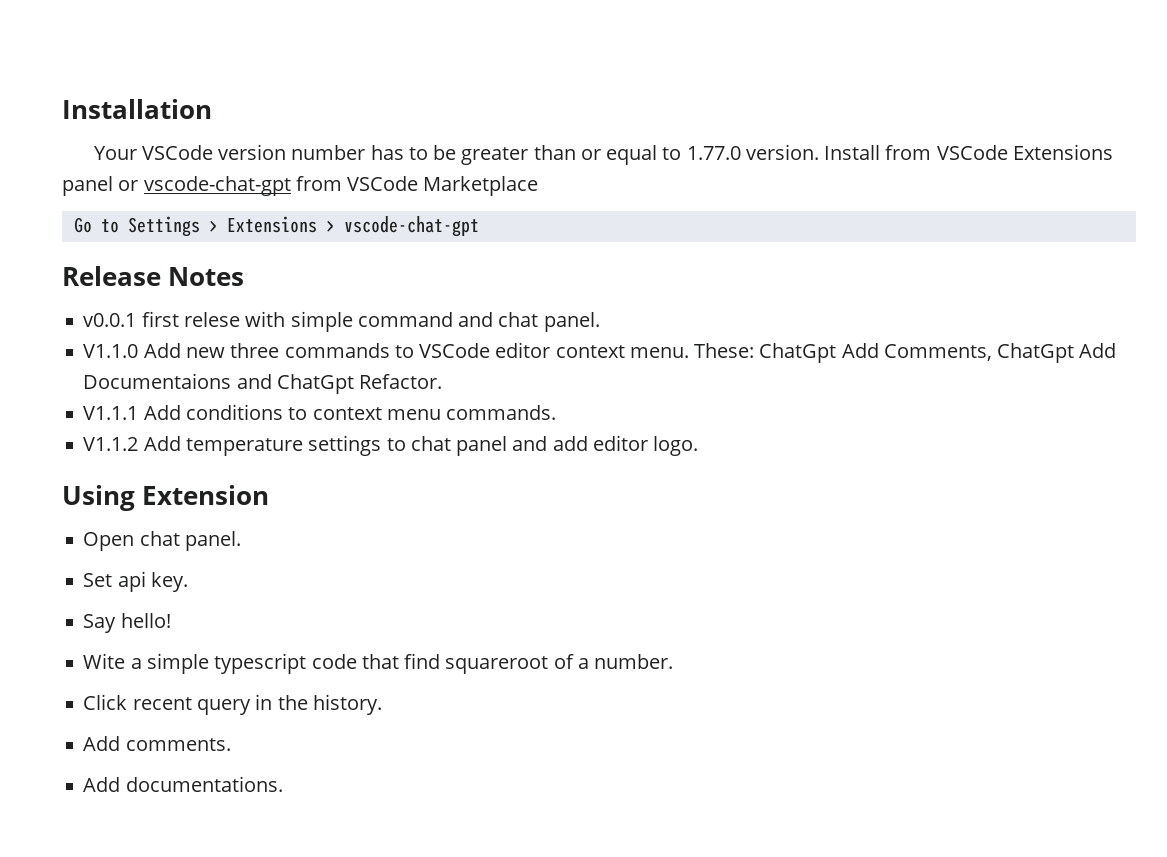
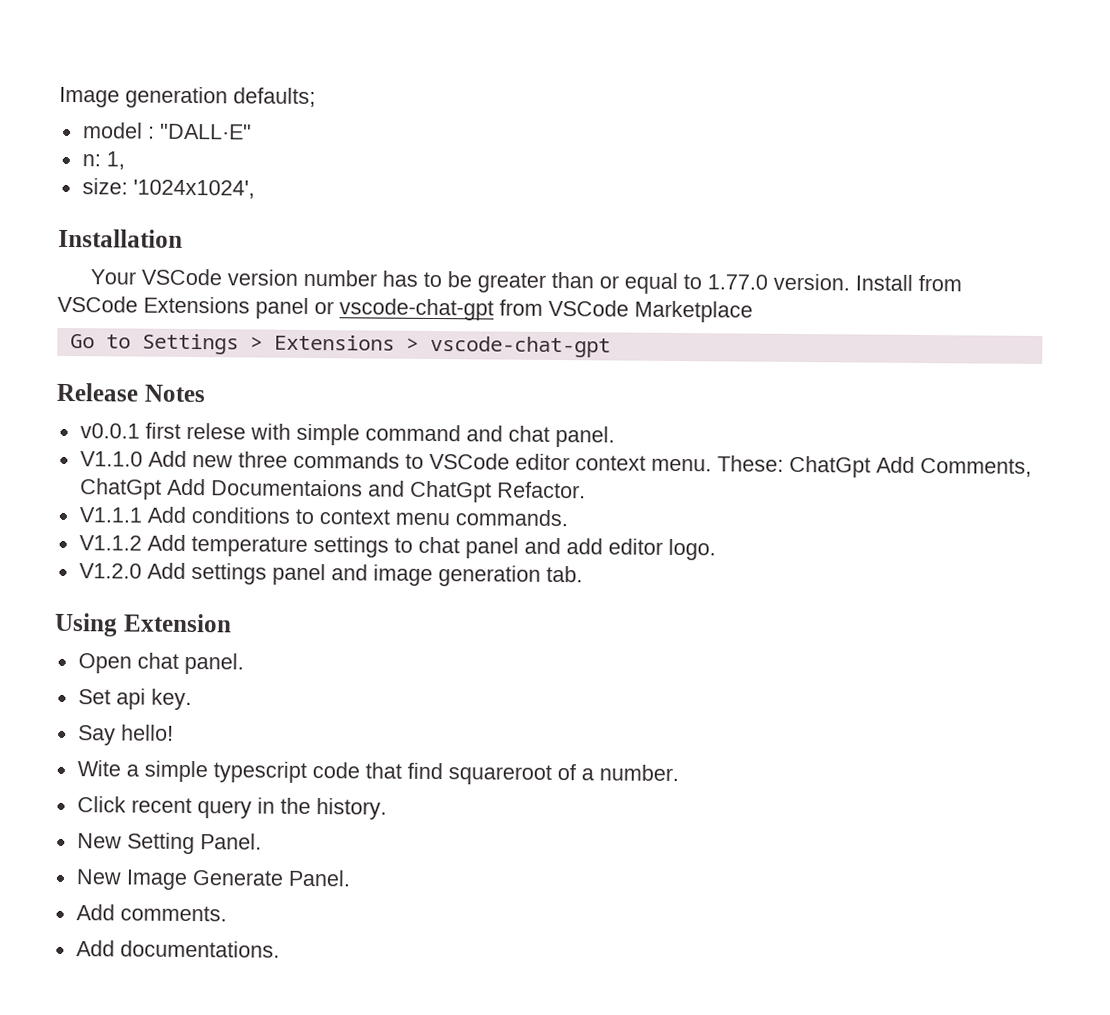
(62, 109) none -> [59,86,316,109] [82,122,252,140] [81,151,125,170] [81,178,255,199] Image generation defaults; // model : "DALL·E" // n: 1, // size: '1024x1024', //
(699, 446) none -> [78,562,583,587] // V1.2.0 Add settings panel and image generation tab.
(382, 704) none -> [76,832,262,855] [75,869,351,890] // New Setting Panel. // New Image Generate Panel.

